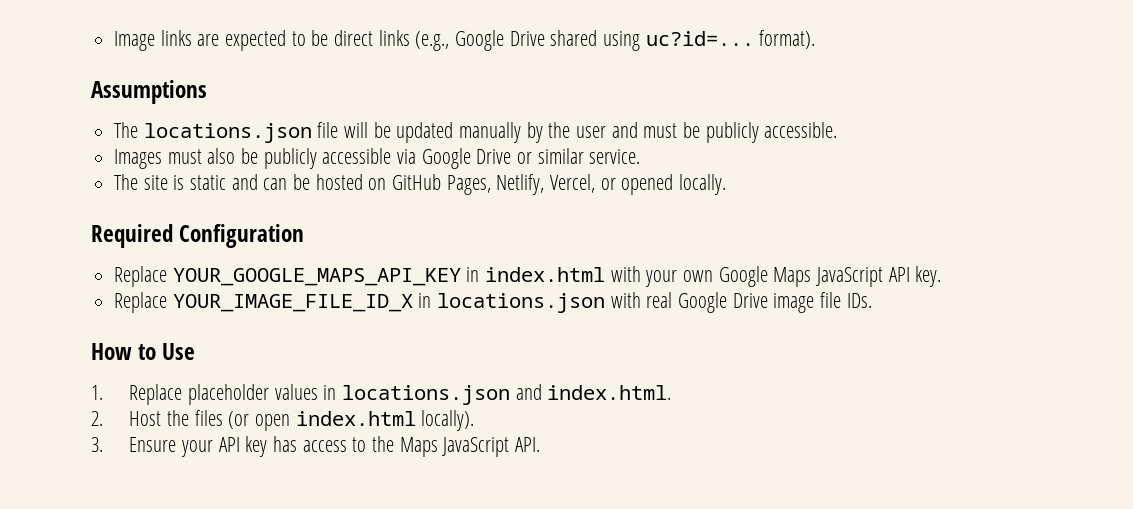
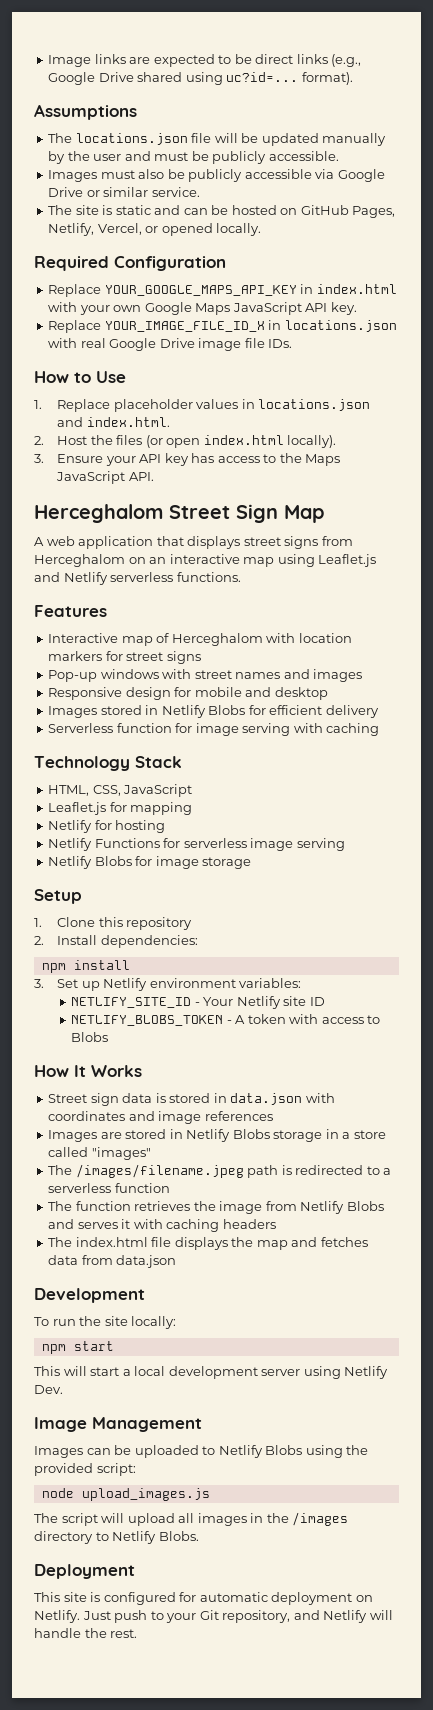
(541, 444) none -> [34,504,324,523] [34,536,353,549] [34,554,377,567] [34,572,241,585] [34,605,107,617] [48,633,352,646] [48,651,201,664] [48,669,363,682] [48,687,328,700] [48,705,379,718] [48,723,380,736] [34,756,182,771] [48,784,193,797] [48,802,193,815] [48,820,166,833] [48,838,345,851] [48,856,252,869] [34,889,82,904] [34,917,193,930] [34,935,198,948] [41,960,130,973] [34,978,302,991] [71,996,325,1009] [71,1014,381,1026] [71,1032,109,1042] [34,1065,142,1077] [48,1093,335,1106] [48,1111,273,1124] [48,1129,386,1142] [48,1147,151,1160] [48,1164,392,1178] [48,1183,170,1193] [48,1201,384,1214] [48,1219,276,1232] [48,1237,368,1250] [48,1255,177,1268] [34,1288,145,1303] [34,1316,177,1329] [41,1341,114,1354] [34,1366,389,1379] [34,1385,63,1394] [34,1417,202,1432] [34,1445,369,1458] [34,1463,136,1476] [41,1488,210,1501] [34,1512,349,1526] [34,1531,199,1544] [34,1564,135,1579] [34,1592,373,1605] [34,1610,393,1623] [34,1628,138,1638] // Herceghalom Street Sign Map // A web application that displays street signs from Herceghalom on an interactive map using Leaflet.js and Netlify serverless functions. // Features // Interactive map of Herceghalom with location markers for street signs // Pop-up windows with street names and images // Responsive design for mobile and desktop // Images stored in Netlify Blobs for efficient delivery // Serverless function for image serving with caching // Technology Stack // HTML, CSS, JavaScript // Leaflet.js for mapping // Netlify for hosting // Netlify Functions for serverless image serving // Netlify Blobs for image storage // Setup // 1. Clone this repository // 2. Install dependencies: // npm install // 3. Set up Netlify environment variables: // NETLIFY_SITE_ID - Your Netlify site ID // NETLIFY_BLOBS_TOKEN - A token with access to Blobs // How It Works // Street sign data is stored in data.json with coordinates and image references // Images are stored in Netlify Blobs storage in a store called "images" // The /images/filename.jpeg path is redirected to a serverless function // The function retrieves the image from Netlify Blobs and serves it with caching headers // The index.html file displays the map and fetches data from data.json // Development // To run the site locally: // npm start // This will start a local development server using Netlify Dev. // Image Management // Images can be uploaded to Netlify Blobs using the provided script: // node upload_images.js // The script will upload all images in the /images directory to Netlify Blobs. // Deployment // This site is configured for automatic deployment on Netlify. Just push to your Git repository, and Netlify will handle the rest.

